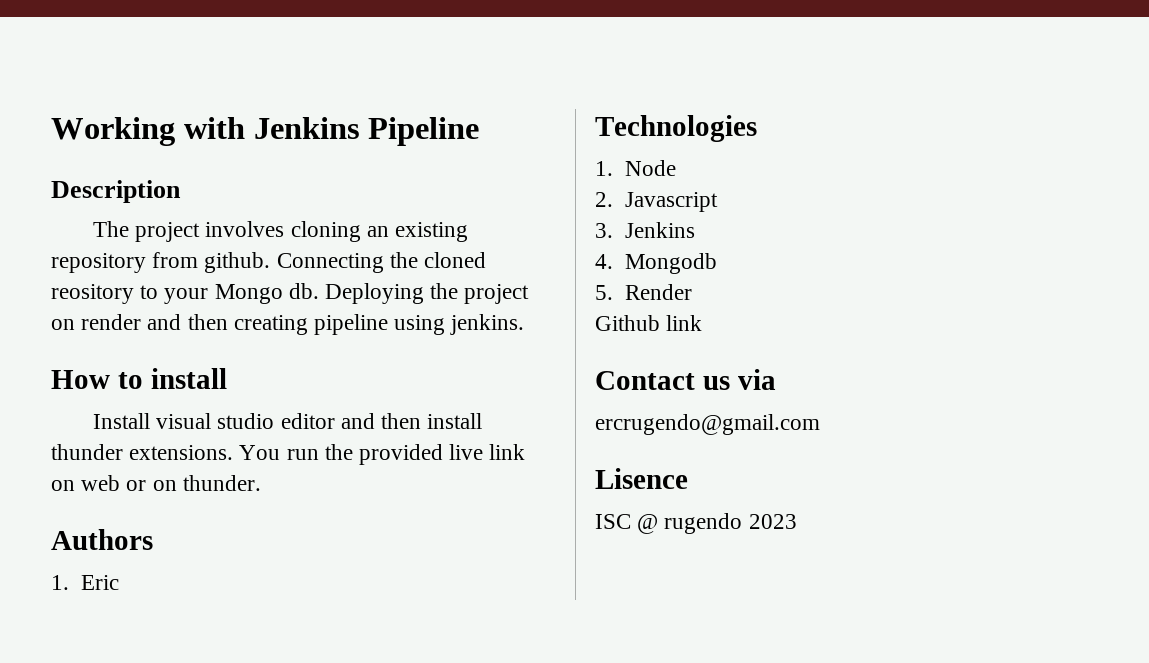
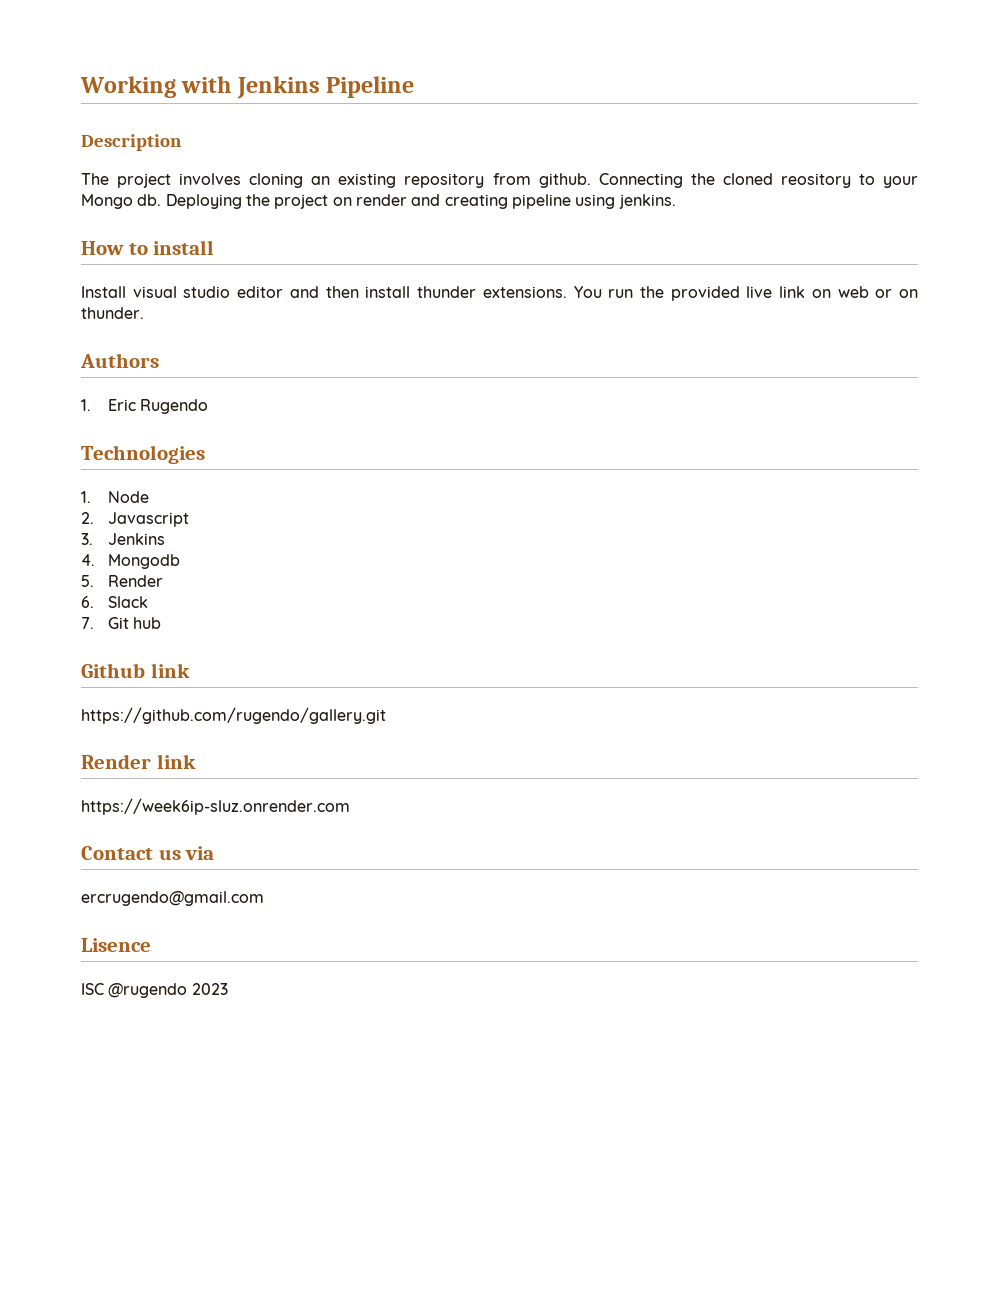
[187,314,228,330] then -> (441, 200) none
(119, 582) none -> [140,399,209,414] Rugendo
[595,315,703,331] Github link -> [81,596,148,608] [81,617,162,629] [81,663,190,678] [81,707,386,724] [81,754,196,769] [81,798,350,815] 6. Slack // 7. Git hub // Github link // https://github.com/rugendo/gallery.git // Render link // https://week6ip-sluz.onrender.com
[637,513,743,534] @ rugendo -> [108,983,188,998] @rugendo

